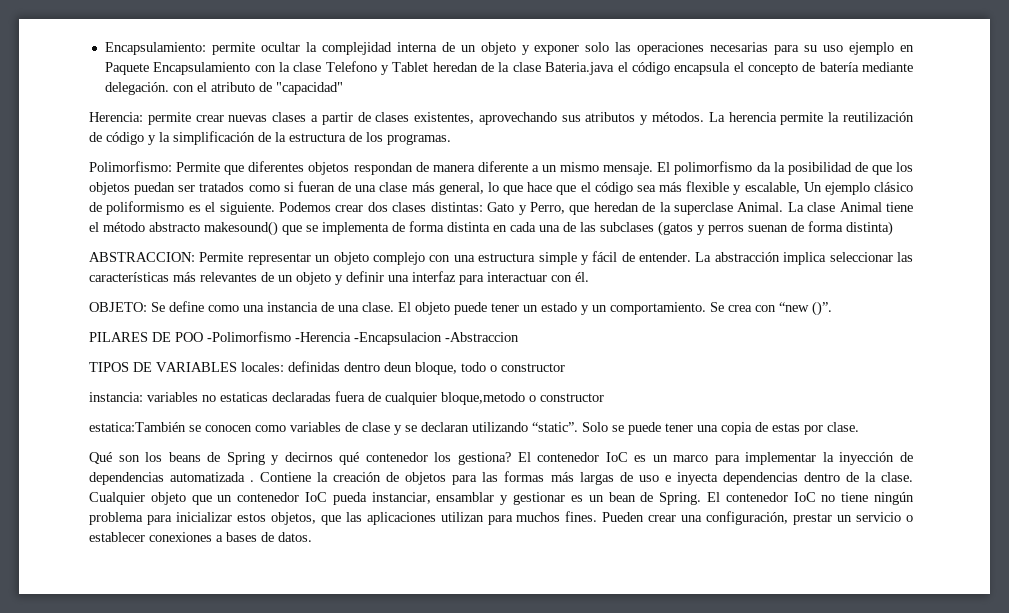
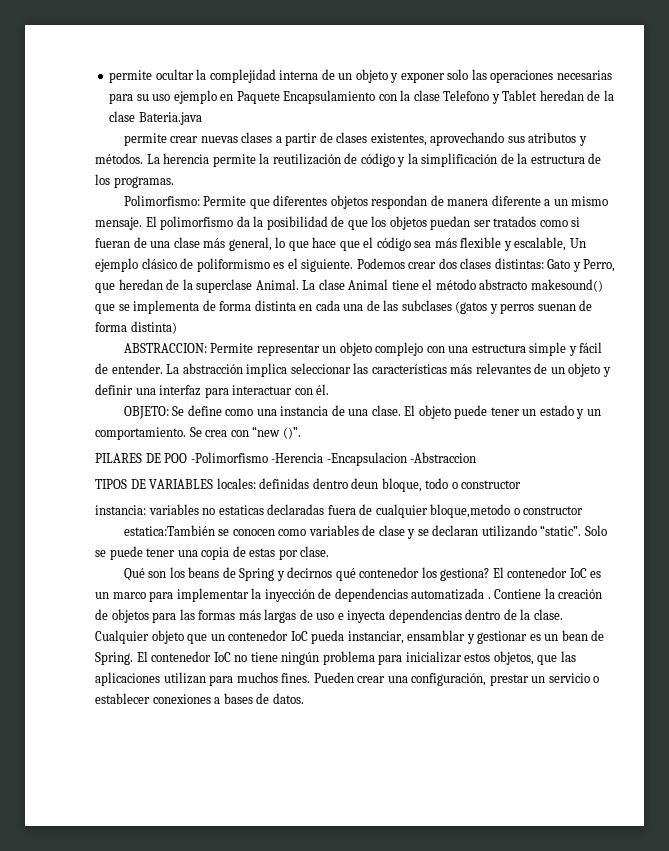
[104,42,206,55] Encapsulamiento: -> (109, 76) none
[617,62,913,75] [104,82,343,95] [89,112,143,122] el código encapsula el concepto de batería mediante delegación. con el atributo de "capacidad" // Herencia: -> (202, 118) //

